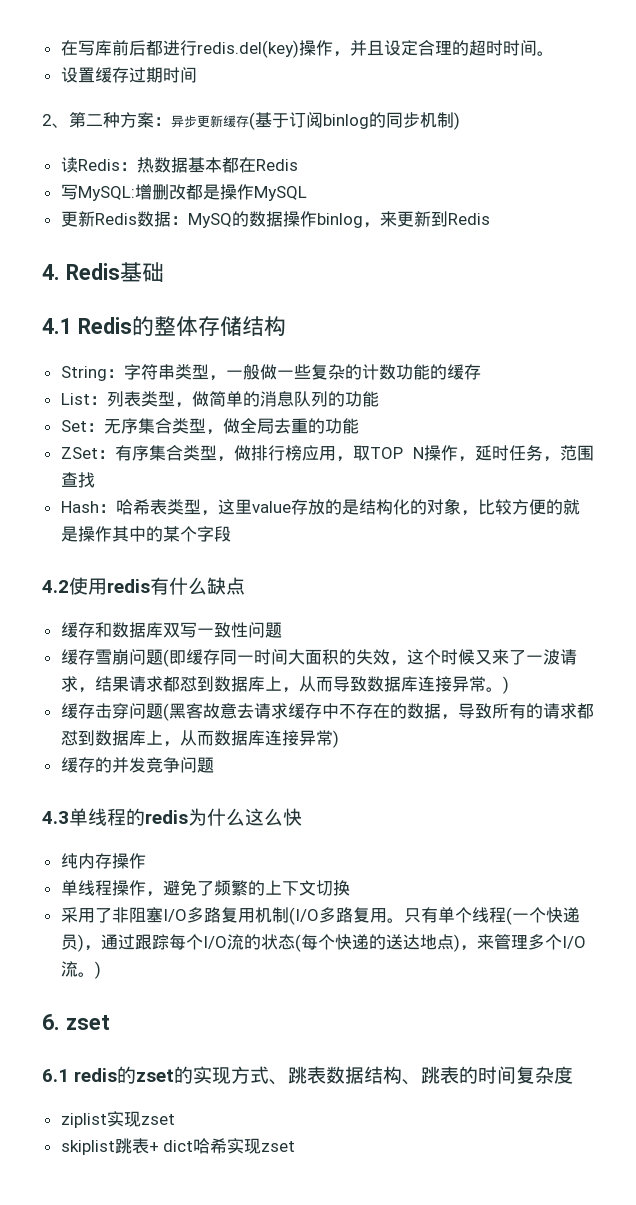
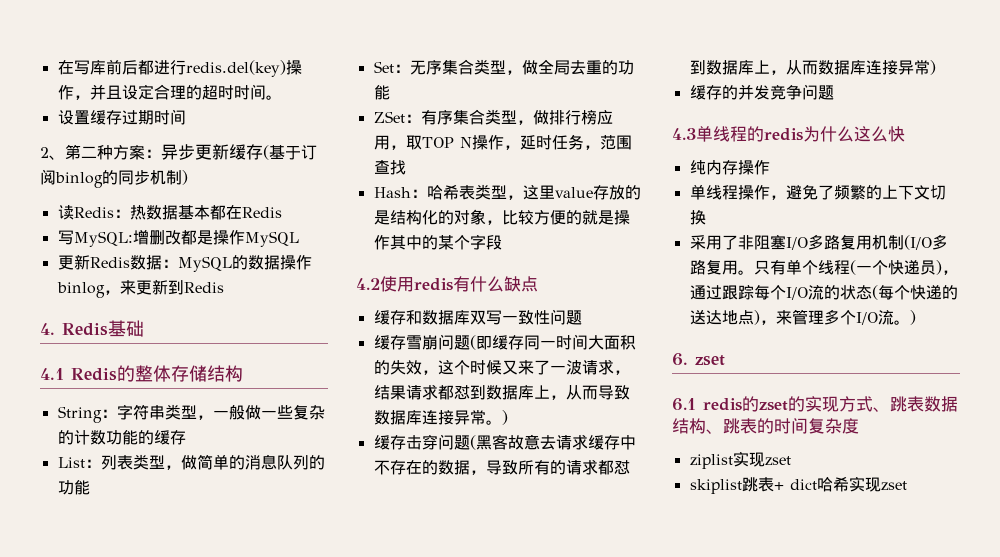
[187,213,232,228] MySQ -> [177,256,232,272] MySQL

